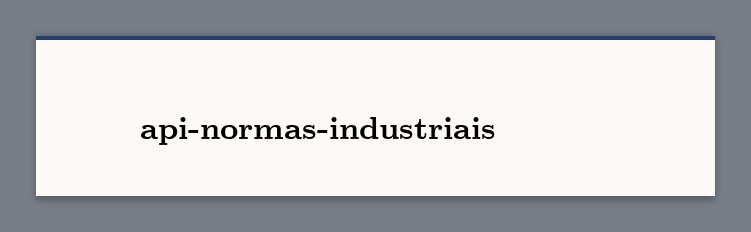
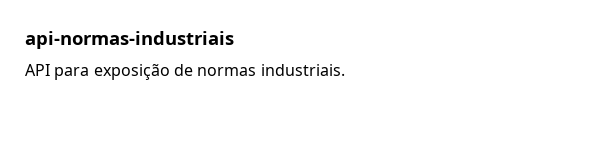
(496, 131) none -> [25,63,345,80] // API para exposição de normas industriais.

